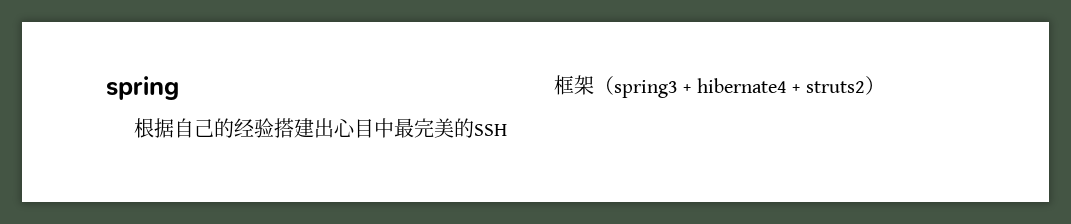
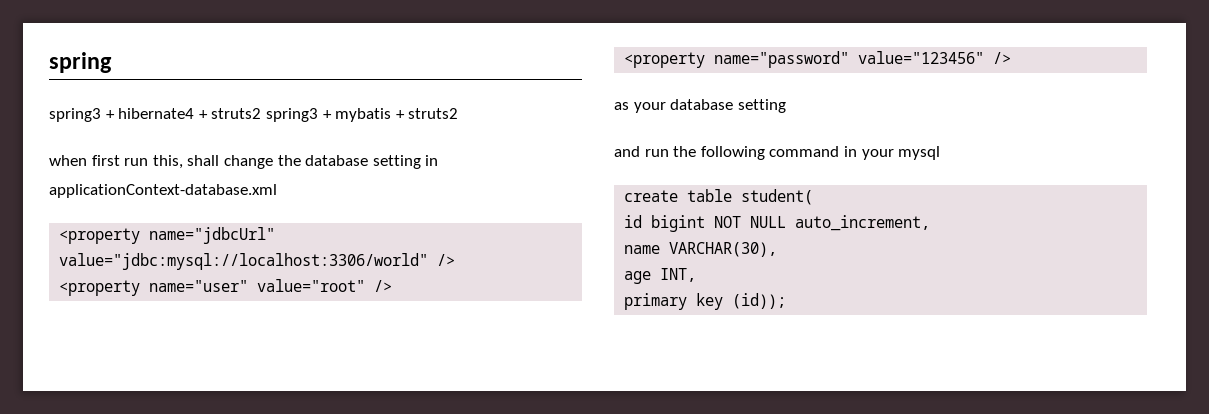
[134,118,508,138] [554,75,614,95] 根据自己的经验搭建出心目中最完美的SSH框架（ -> (112, 62) none
[864,76,885,95] ） -> [265,108,459,122] [49,155,439,169] [49,184,277,198] [59,227,276,244] [59,253,456,270] [59,279,393,296] [624,51,1012,68] [614,99,786,113] [614,146,941,160] [624,189,814,205] [624,215,931,232] [624,242,778,257] [624,268,697,284] [624,293,787,310] spring3 + mybatis + struts2 // when first run this, shall change the database setting in applicationContext-database.xml // <property name="jdbcUrl" value="jdbc:mysql://localhost:3306/world" /> // <property name="user" value="root" /> // <property name="password" value="123456" /> // as your database setting // and run the following command in your mysql // create table student( // id bigint NOT NULL auto_increment, // name VARCHAR(30), // age INT, // primary key (id));

